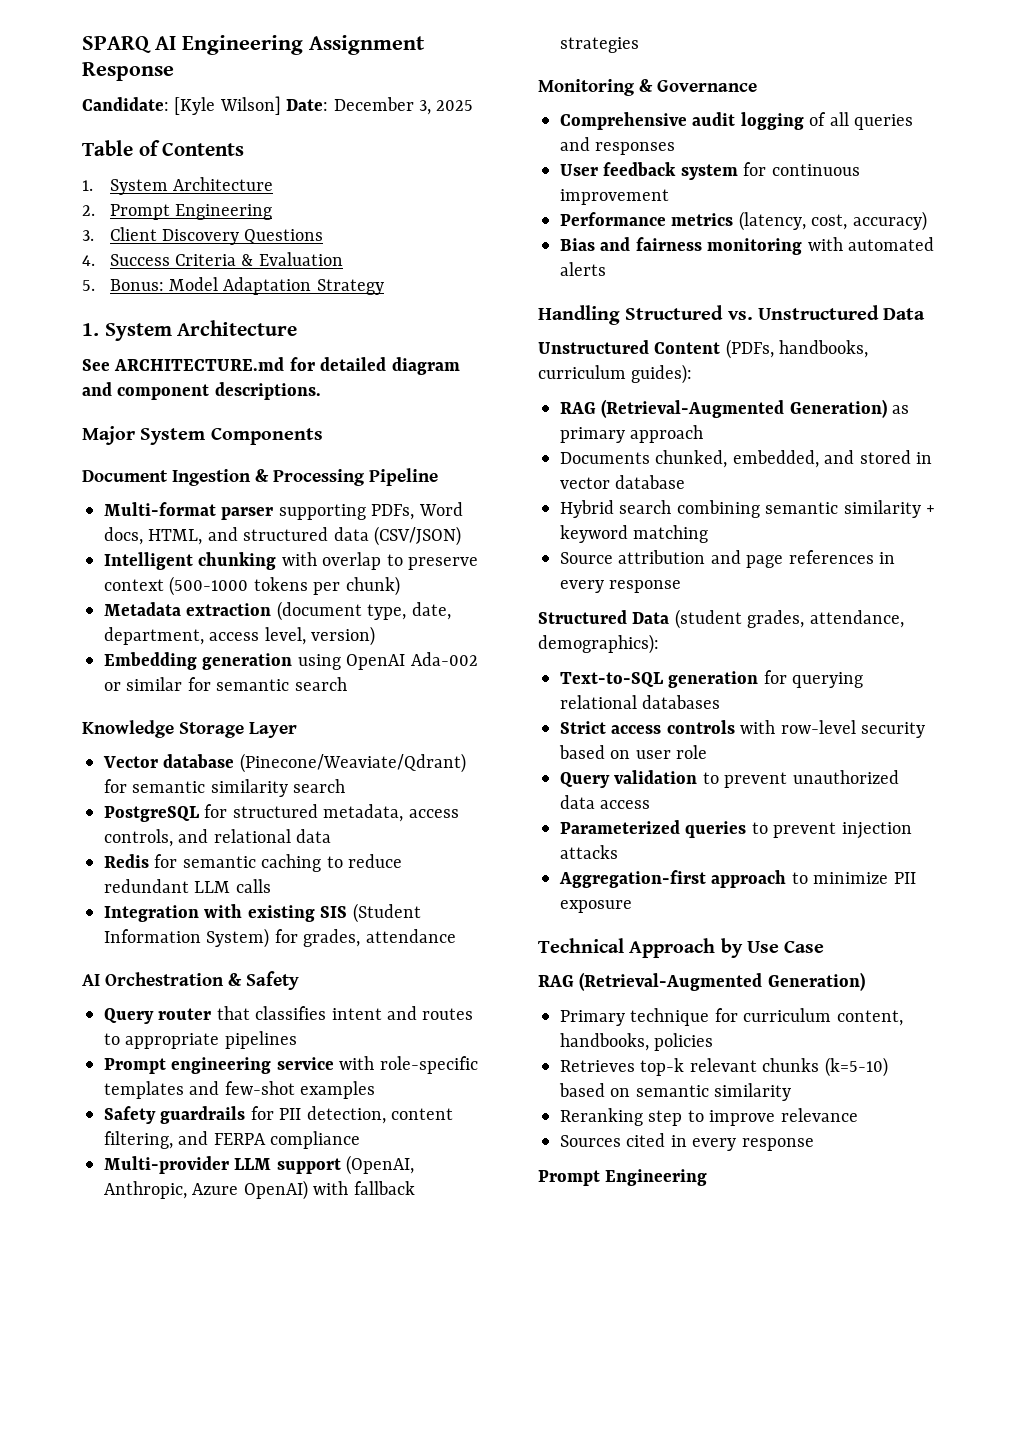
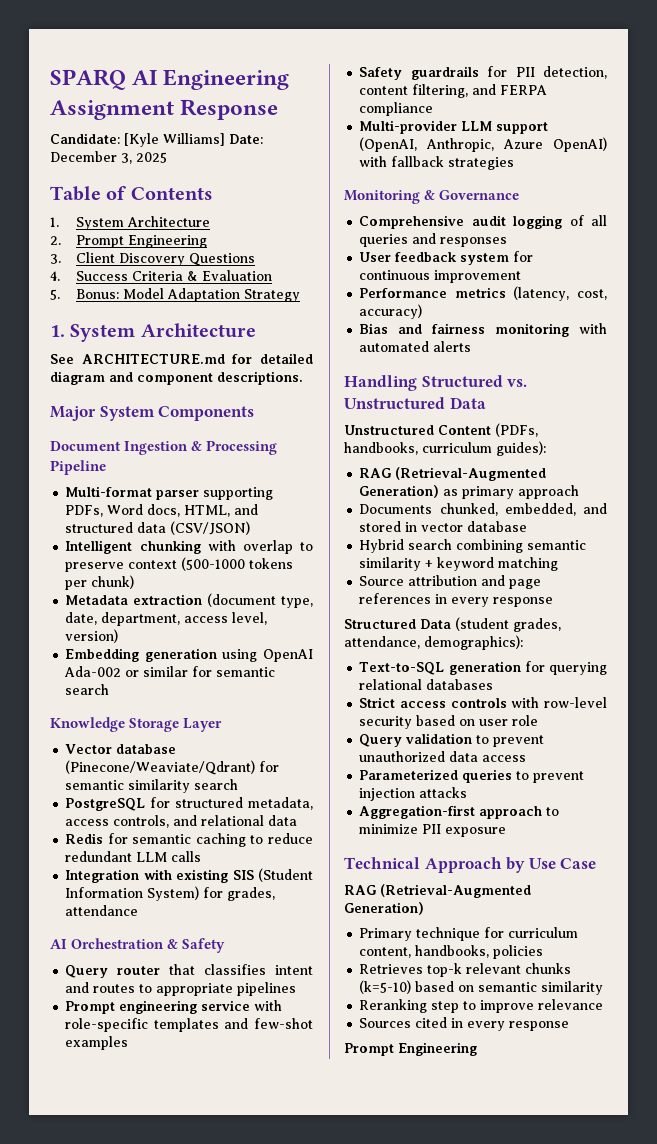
[219,96,281,115] Wilson] -> [163,133,225,146] Williams]

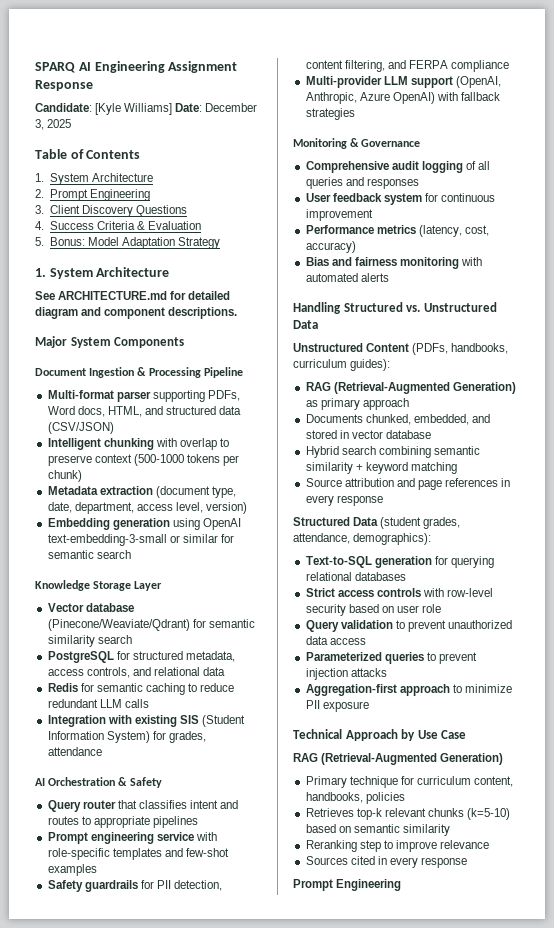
[64,666,122,677] Ada-002 -> [47,534,167,546] text-embedding-3-small

